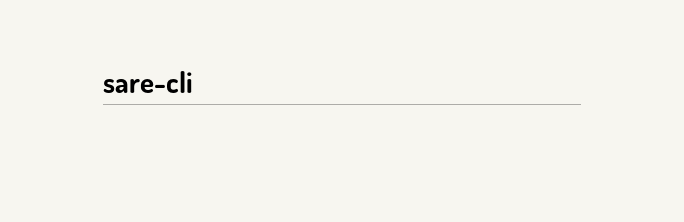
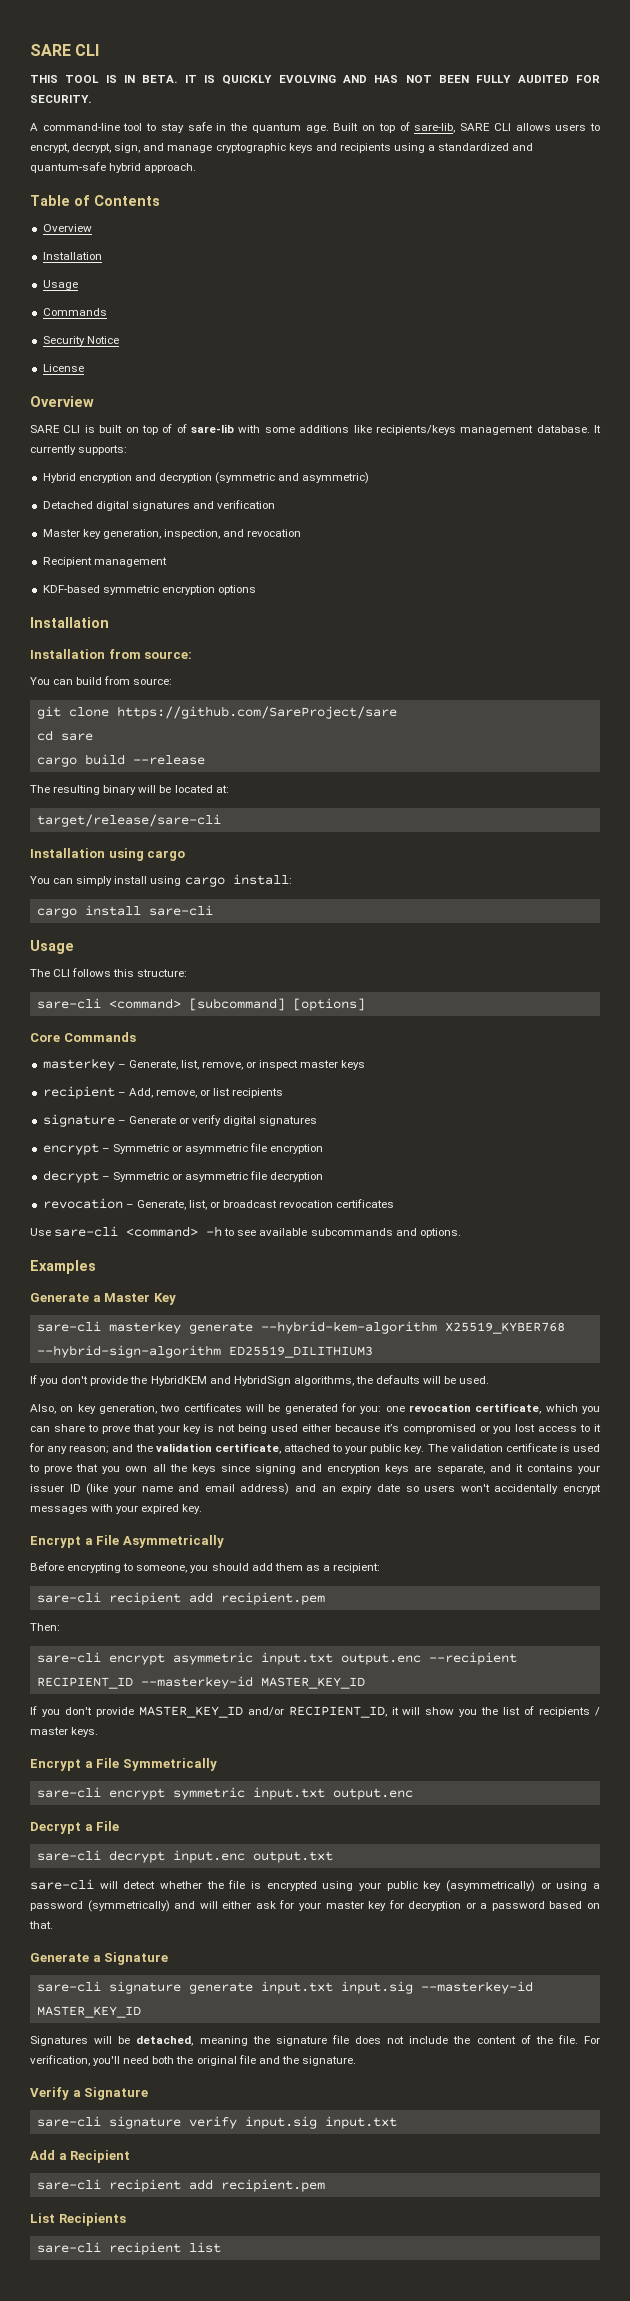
[103,71,193,93] sare-cli -> [30,44,100,56] [30,75,600,85] [30,95,91,103] [30,122,600,133] [30,143,534,153] [30,162,197,173] [30,195,160,206] [42,224,92,232] [42,252,102,260] [42,280,78,290] [42,308,107,316] [42,336,119,346] [42,364,84,372] [30,396,94,407] [30,424,601,435] [30,445,128,455] [42,472,370,484] [42,500,276,511] [42,529,302,539] [42,557,167,567] [42,585,256,595] [30,617,109,628] [30,649,193,659] [30,676,173,685] [36,706,397,719] [36,730,93,741] [36,754,205,767] [30,785,229,795] [36,814,221,827] [30,848,186,861] [30,874,292,887] [36,905,213,918] [30,940,74,954] [30,968,188,977] [36,998,365,1011] [30,1032,136,1042] [42,1058,366,1071] [42,1086,284,1099] [42,1114,318,1127] [42,1143,324,1155] [42,1170,324,1183] [42,1198,395,1210] [30,1226,461,1238] [30,1260,96,1274] [30,1293,176,1305] [36,1321,565,1334] [36,1345,373,1358] [30,1375,490,1386] [30,1403,600,1414] [30,1424,601,1434] [29,1443,600,1454] [29,1464,600,1474] [30,1483,601,1495] [30,1504,203,1514] [30,1535,224,1548] [30,1562,381,1573] [36,1592,325,1605] [30,1623,60,1631] [36,1652,517,1665] [36,1676,365,1689] [30,1706,600,1718] [30,1727,99,1737] [30,1758,217,1771] [36,1787,413,1800] [30,1821,120,1834] [36,1850,333,1863] [30,1879,600,1892] [30,1900,600,1912] [29,1921,53,1929] [30,1952,169,1965] [36,1981,533,1994] [36,2006,141,2018] [30,2035,600,2046] [30,2055,356,2066] [30,2087,149,2100] [36,2116,397,2129] [30,2150,131,2163] [36,2179,325,2192] [30,2213,126,2226] [36,2242,221,2255] SARE CLI // THIS TOOL IS IN BETA. IT IS QUICKLY EVOLVING AND HAS NOT BEEN FULLY AUDITED FOR SECURITY. // A command-line tool to stay safe in the quantum age. Built on top of sare-lib, SARE CLI allows users to encrypt, decrypt, sign, and manage cryptographic keys and recipients using a standardized and quantum-safe hybrid approach. // Table of Contents // Overview // Installation // Usage // Commands // Security Notice // License // Overview // SARE CLI is built on top of of sare-lib with some additions like recipients/keys management database. It currently supports: // Hybrid encryption and decryption (symmetric and asymmetric) // Detached digital signatures and verification // Master key generation, inspection, and revocation // Recipient management // KDF-based symmetric encryption options // Installation // Installation from source: // You can build from source: // git clone https://github.com/SareProject/sare // cd sare // cargo build --release // The resulting binary will be located at: // target/release/sare-cli // Installation using cargo // You can simply install using cargo install: // cargo install sare-cli // Usage // The CLI follows this structure: // sare-cli <command> [subcommand] [options] // Core Commands // masterkey – Generate, list, remove, or inspect master keys // recipient – Add, remove, or list recipients // signature – Generate or verify digital signatures // encrypt – Symmetric or asymmetric file encryption // decrypt – Symmetric or asymmetric file decryption // revocation – Generate, list, or broadcast revocation certificates // Use sare-cli <command> -h to see available subcommands and options. // Examples // Generate a Master Key // sare-cli masterkey generate --hybrid-kem-algorithm X25519_KYBER768 --hybrid-sign-algorithm ED25519_DILITHIUM3 // If you don't provide the HybridKEM and HybridSign algorithms, the defaults will be used. // Also, on key generation, two certificates will be generated for you: one revocation certificate, which you can share to prove that your key is not being used either because it’s compromised or you lost access to it for any reason; and the validation certificate, attached to your public key. The validation certificate is used to prove that you own all the keys since signing and encryption keys are separate, and it contains your issuer ID (like your name and email address) and an expiry date so users won't accidentally encrypt messages with your expired key. // Encrypt a File Asymmetrically // Before encrypting to someone, you should add them as a recipient: // sare-cli recipient add recipient.pem // Then: // sare-cli encrypt asymmetric input.txt output.enc --recipient RECIPIENT_ID --masterkey-id MASTER_KEY_ID // If you don't provide MASTER_KEY_ID and/or RECIPIENT_ID, it will show you the list of recipients / master keys. // Encrypt a File Symmetrically // sare-cli encrypt symmetric input.txt output.enc // Decrypt a File // sare-cli decrypt input.enc output.txt // sare-cli will detect whether the file is encrypted using your public key (asymmetrically) or using a password (symmetrically) and will either ask for your master key for decryption or a password based on that. // Generate a Signature // sare-cli signature generate input.txt input.sig --masterkey-id MASTER_KEY_ID // Signatures will be detached, meaning the signature file does not include the content of the file. For verification, you'll need both the original file and the signature. // Verify a Signature // sare-cli signature verify input.sig input.txt // Add a Recipient // sare-cli recipient add recipient.pem // List Recipients // sare-cli recipient list

